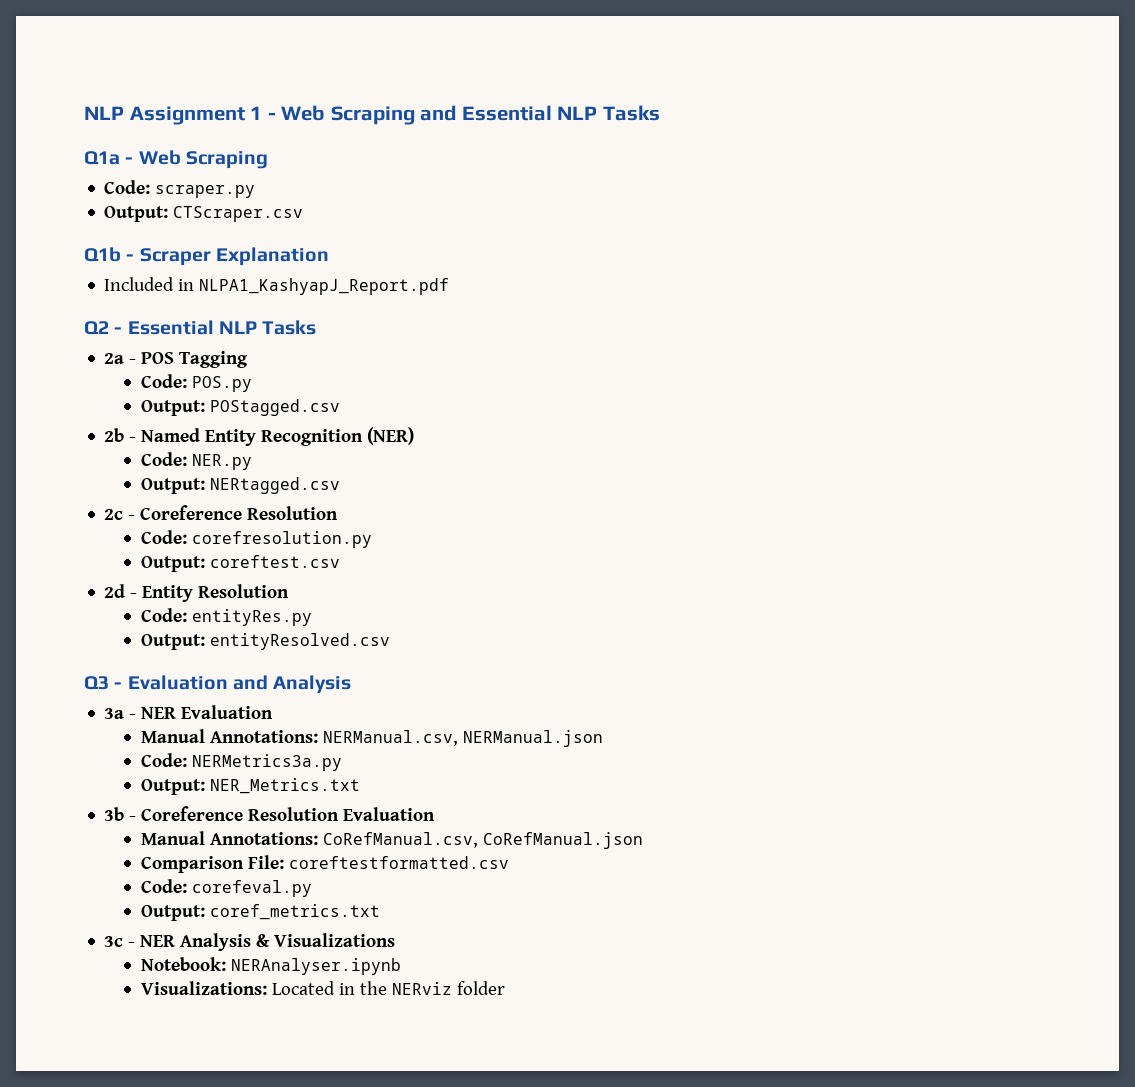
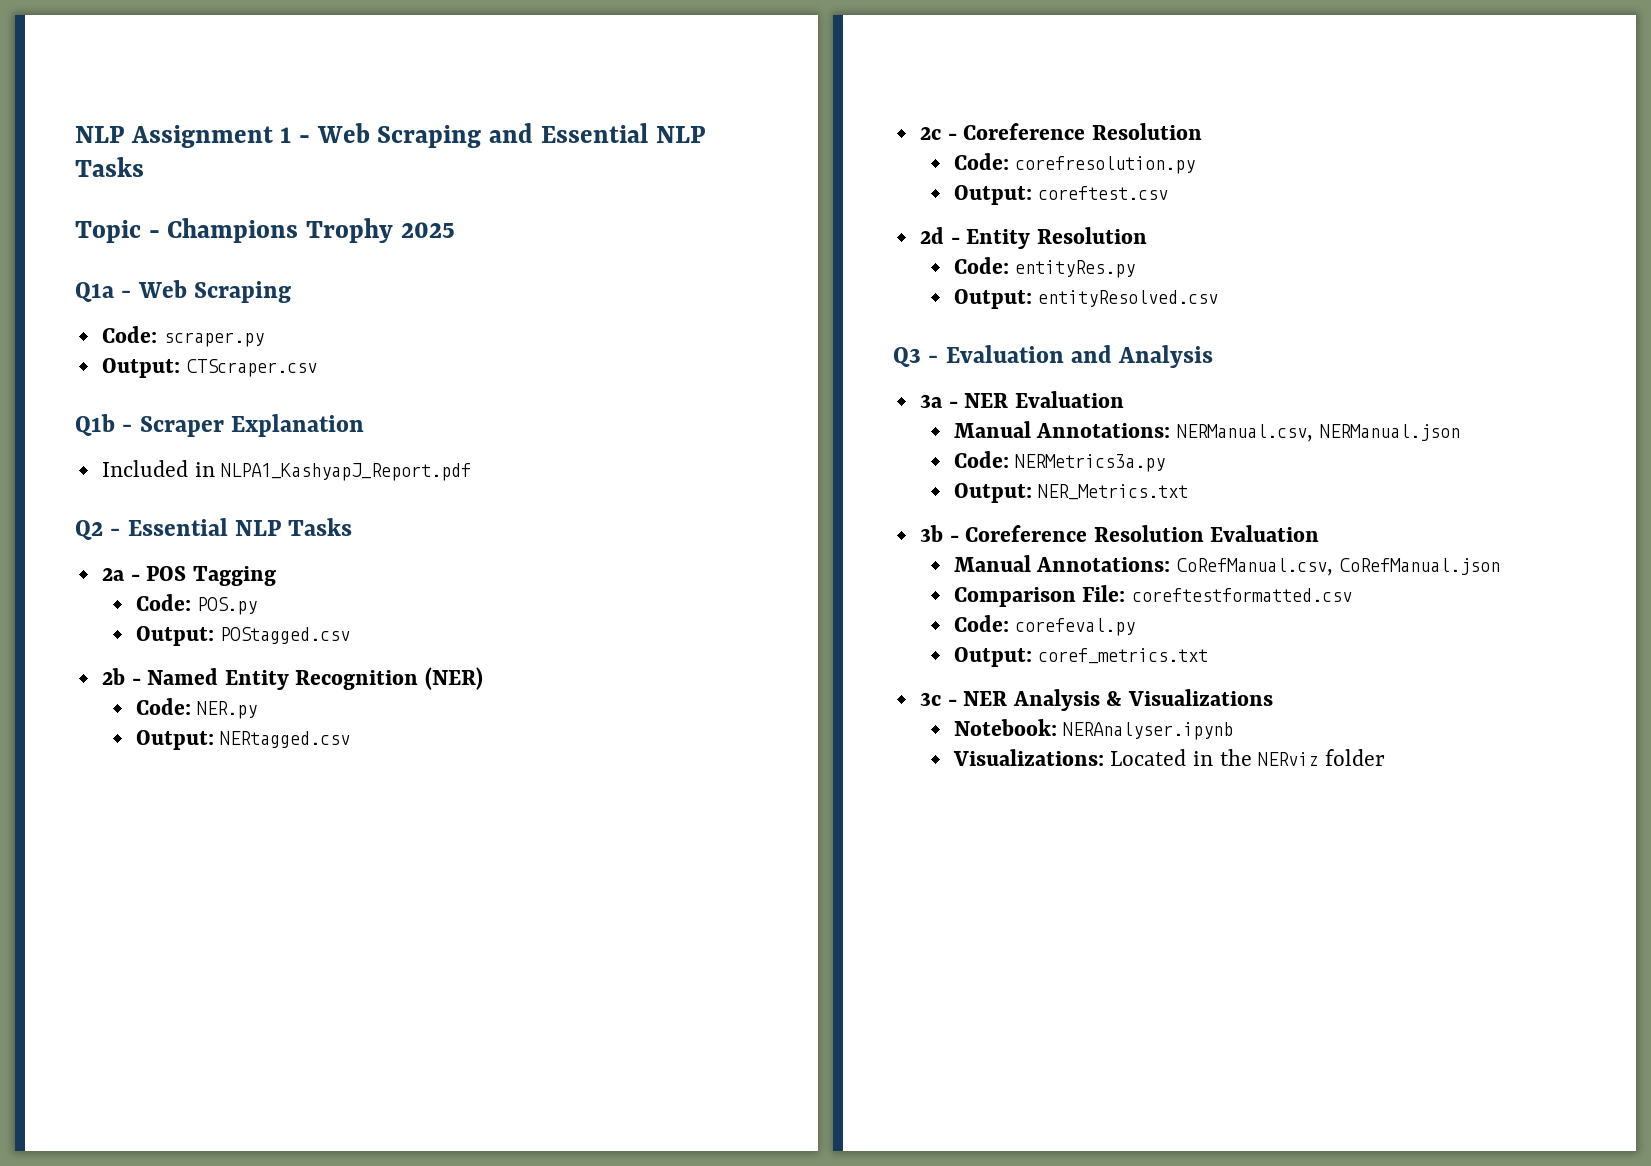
(660, 113) none -> [75,218,455,243] // Topic - Champions Trophy 2025

